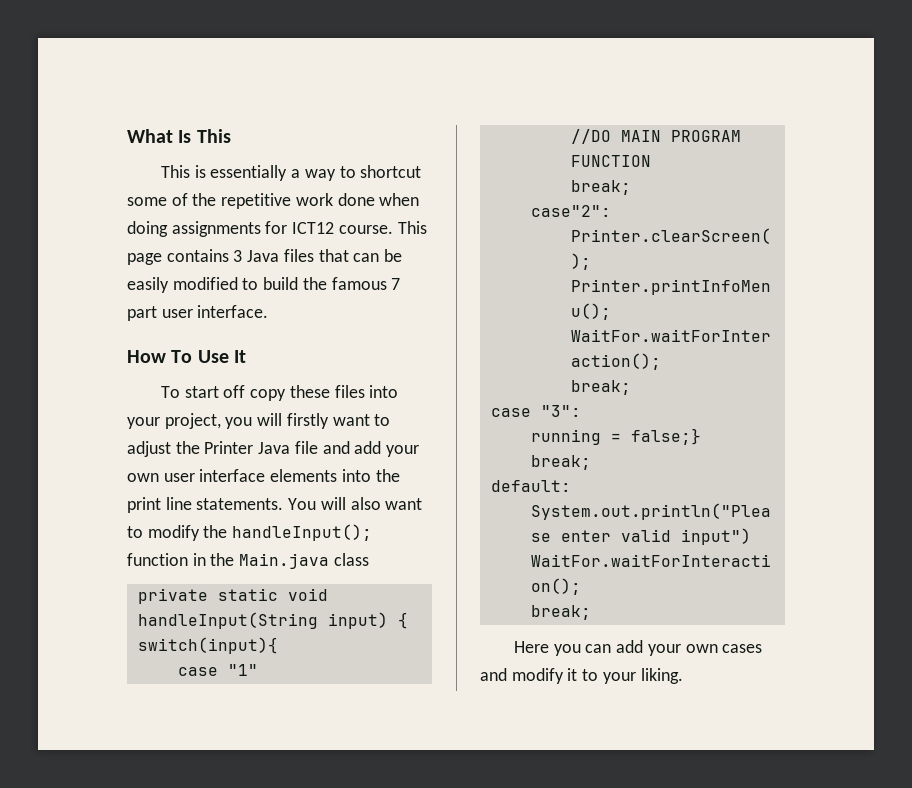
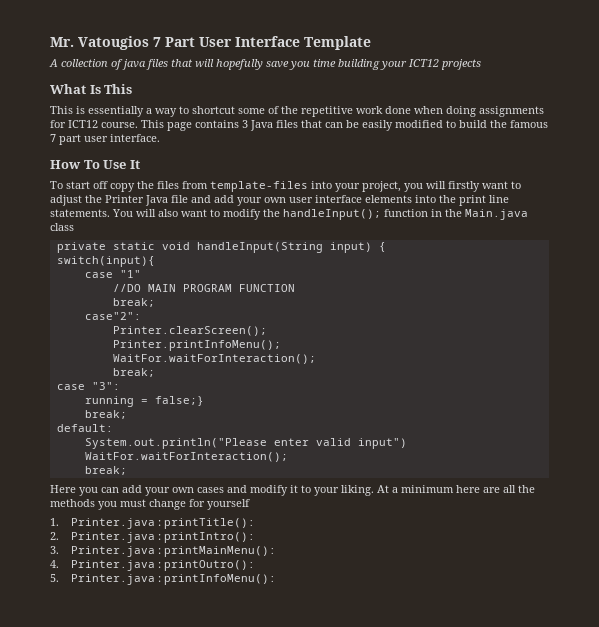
(127, 136) none -> [50,36,371,50] [49,59,481,70] Mr. Vatougios 7 Part User Interface Template // A collection of java files that will hopefully save you time building your ICT12 projects //
[289,385,365,398] these files -> [137,181,308,192] the files from template-files
(683, 676) none -> [377,485,535,493] [50,499,250,510] [50,518,255,529] [50,532,255,543] [50,546,276,557] [50,560,255,571] [50,574,276,585] At a minimum here are all the methods you must change for yourself // 1. Printer.java : printTitle(): // 2. Printer.java : printIntro(): // 3. Printer.java : printMainMenu(): // 4. Printer.java : printOutro(): // 5. Printer.java : printInfoMenu():

